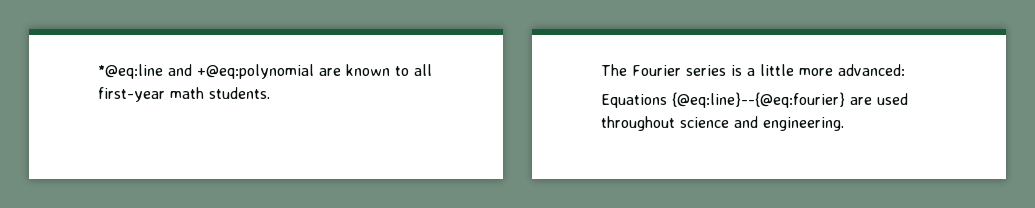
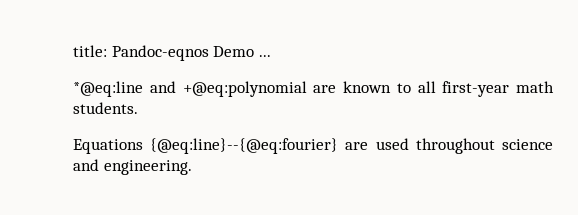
(98, 71) none -> [73,45,271,61] title: Pandoc-eqnos Demo ... //
[601,64,905,76] // The Fourier series is a little more advanced: -> (138, 108) none

